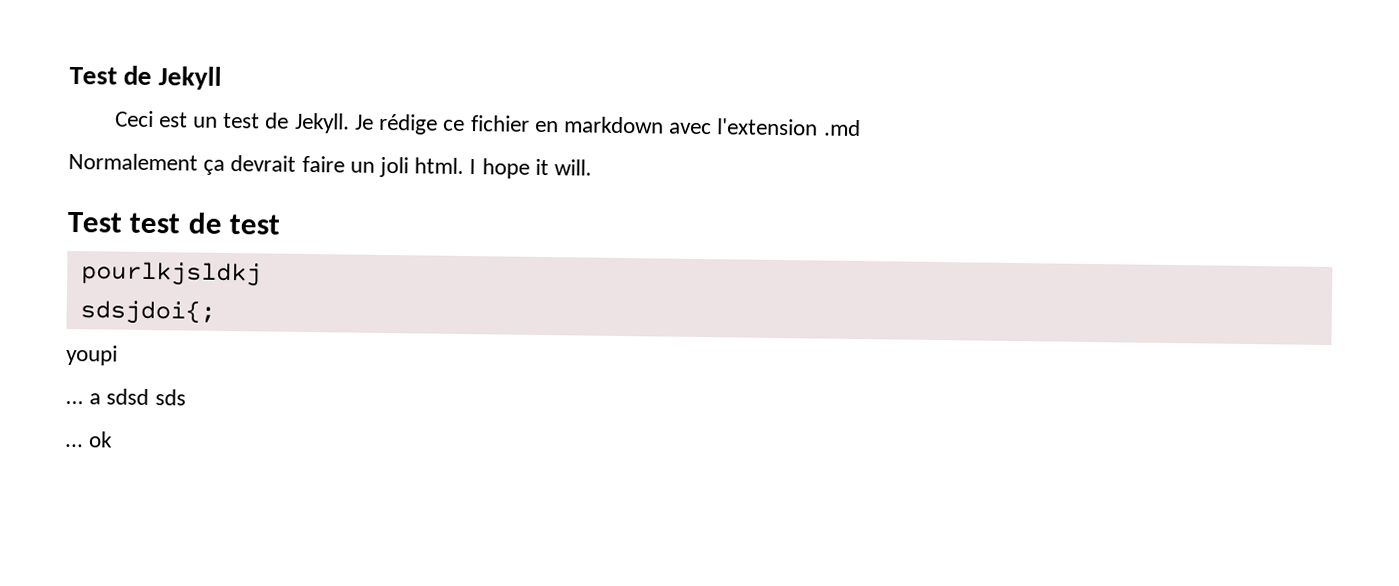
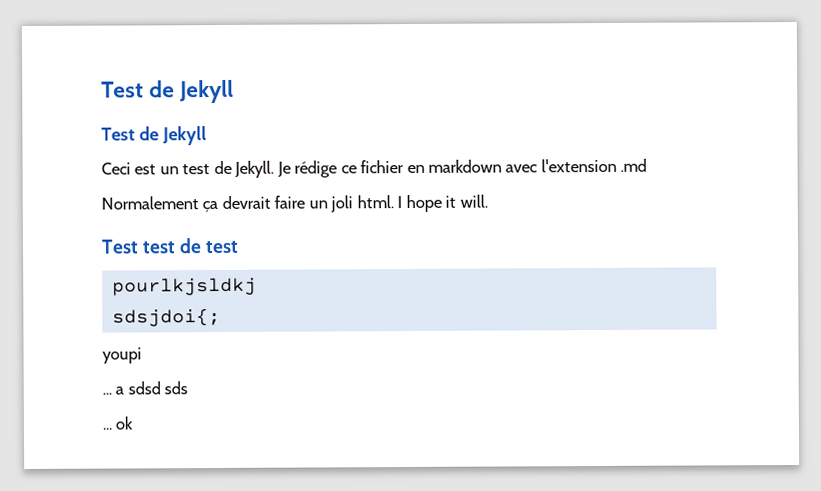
[69,65,223,90] Test de Jekyll -> [101,79,235,104] [101,126,207,146] Test de Jekyll // Test de Jekyll

